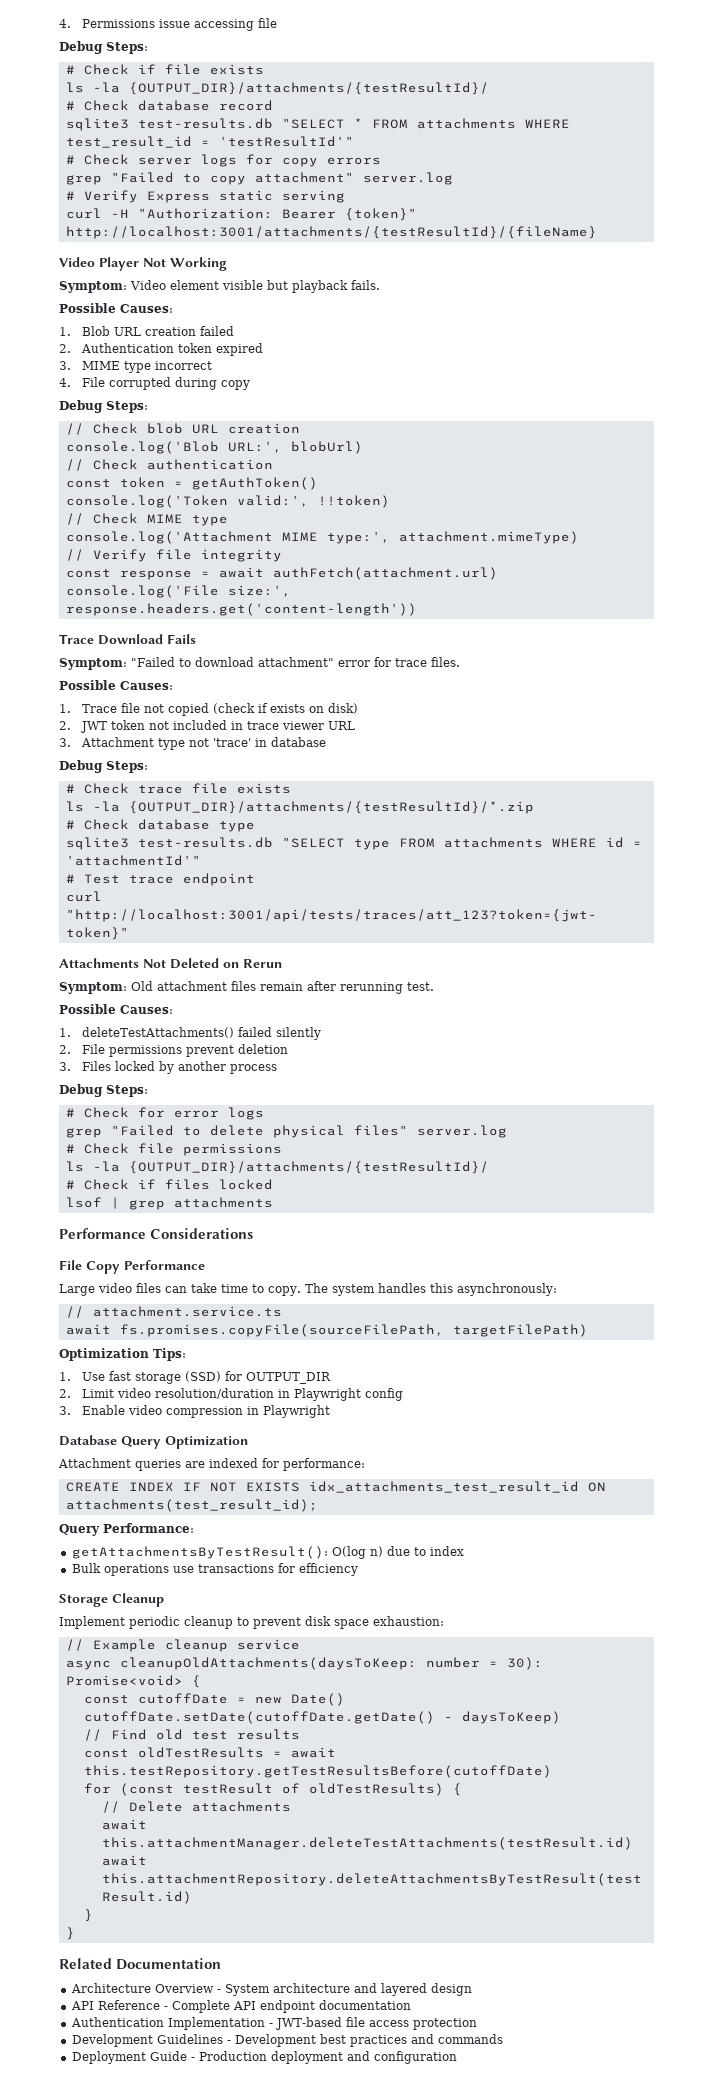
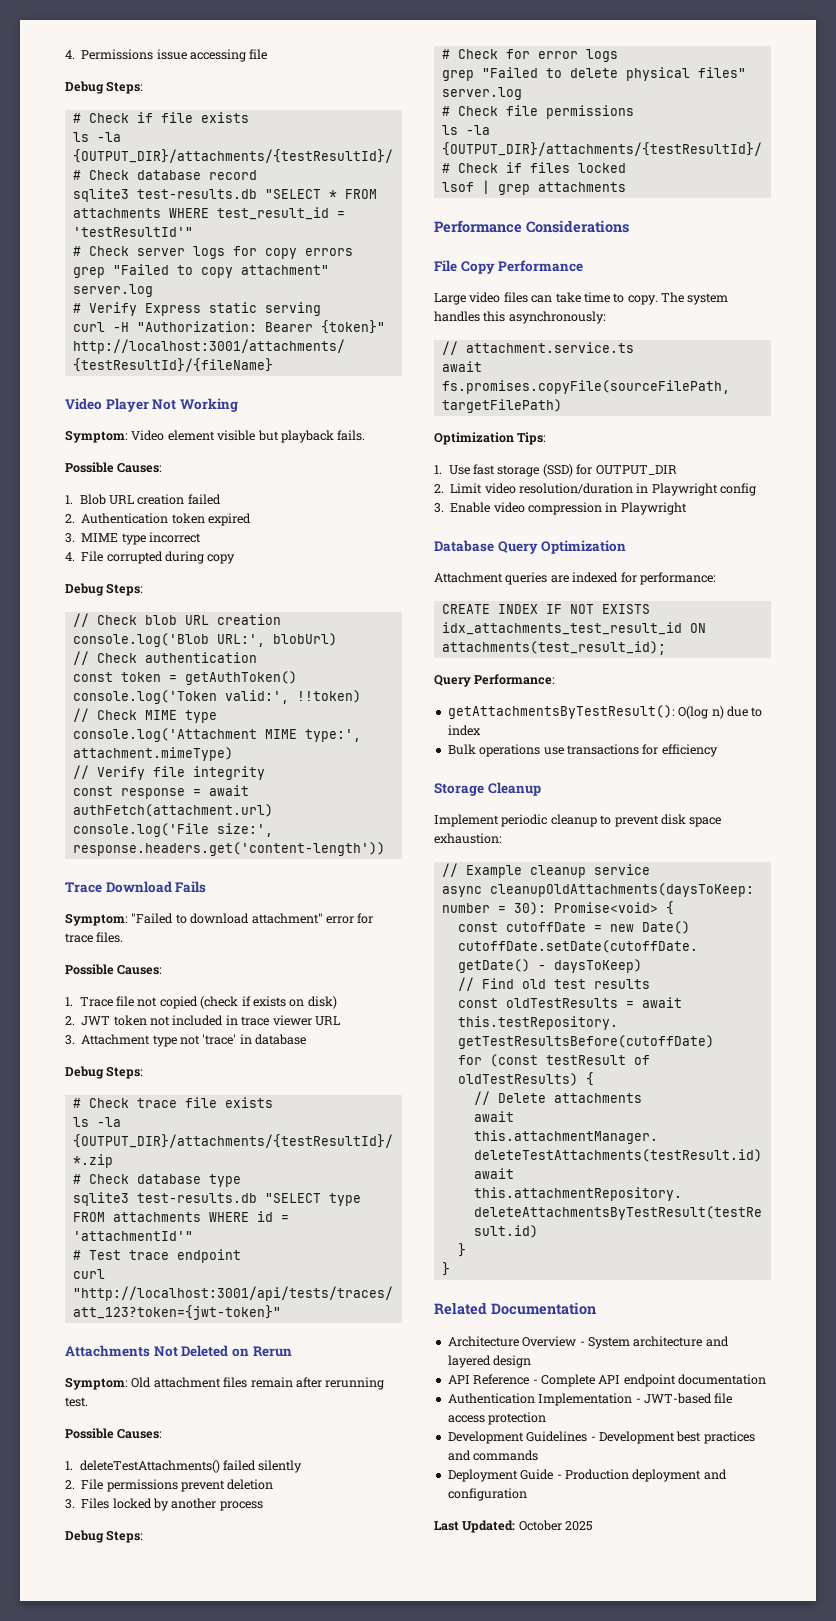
(457, 2057) none -> [434,1520,594,1533] // Last Updated: October 2025

